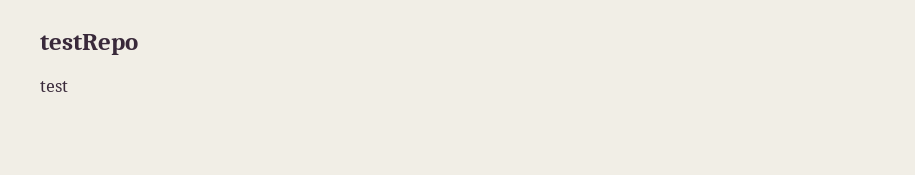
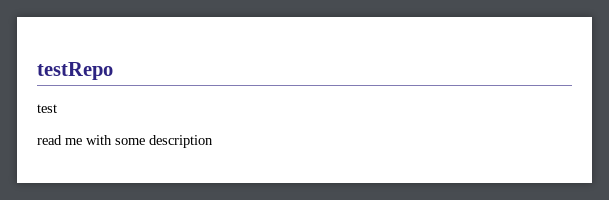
(68, 86) none -> [37,135,213,148] // read me with some description

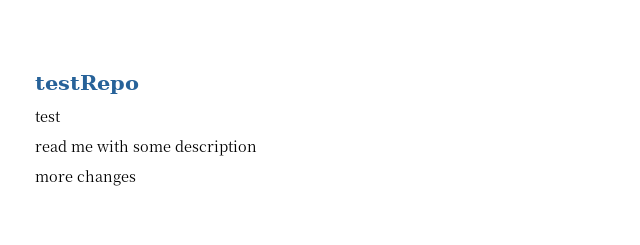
(213, 141) none -> [35,170,136,186] // more changes

